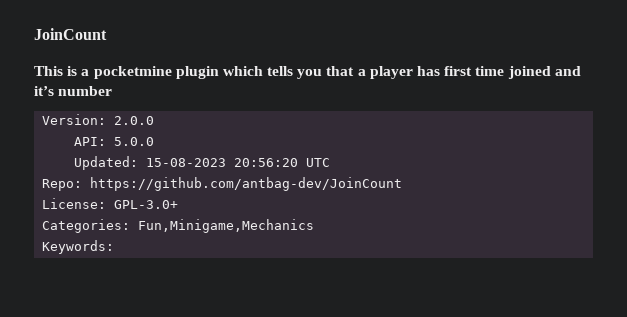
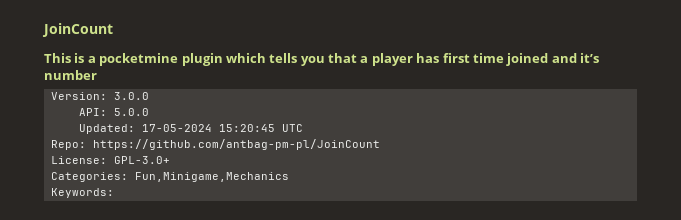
[114,116,155,125] 2.0.0 -> [113,92,149,100] 3.0.0
[146,158,299,167] 15-08-2023 20:56:20 -> [141,124,275,132] 17-05-2024 15:20:45
[90,177,403,191] https://github.com/antbag-dev/JoinCount -> [92,139,380,150] https://github.com/antbag-pm-pl/JoinCount

